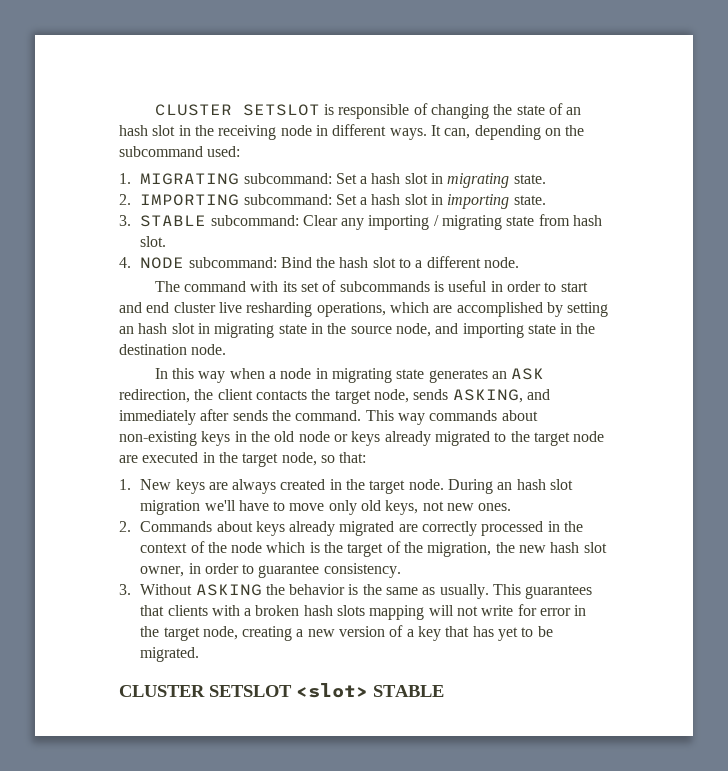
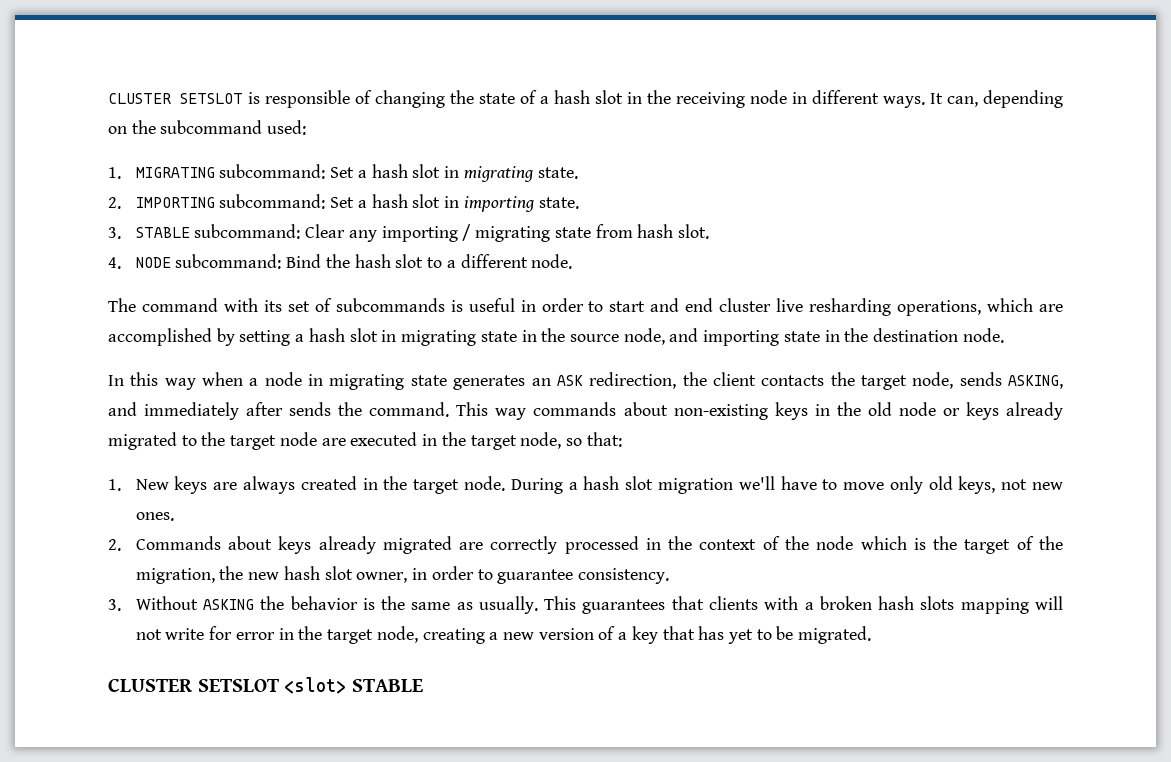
[566,107,582,115] an -> [540,96,550,104] a
[119,326,134,334] an -> [295,334,305,342] a
[497,482,513,490] an -> [568,482,578,490] a

